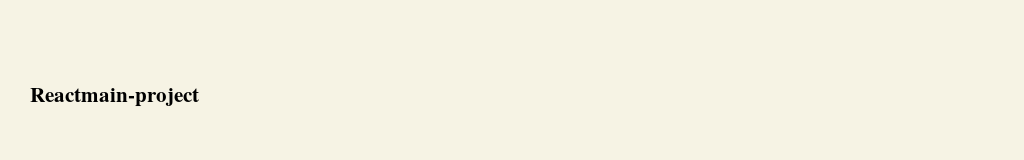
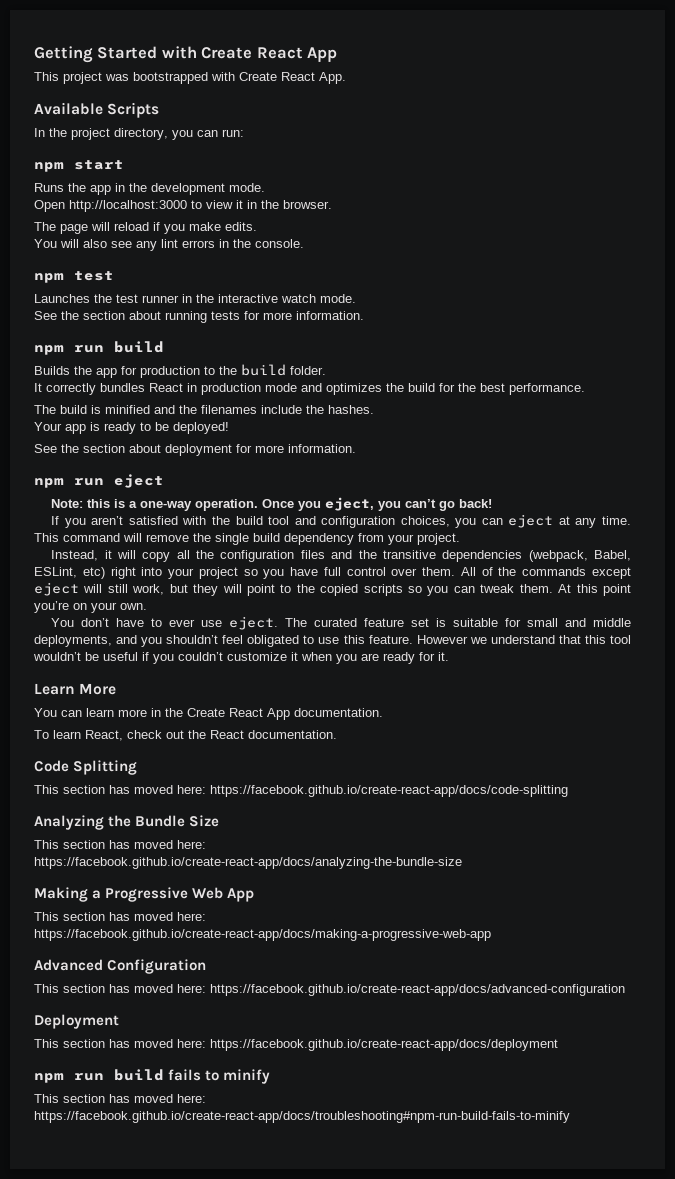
[30,88,199,107] Reactmain-project -> [34,46,338,63] [34,72,346,84] [34,102,160,118] [34,128,244,140] [34,160,124,172] [34,183,265,195] [34,200,332,212] [34,222,257,234] [34,239,304,251] [34,271,114,283] [34,294,356,303] [34,311,364,323] [34,341,164,355] [34,364,326,378] [34,383,585,395] [34,405,374,414] [34,422,229,434] [34,444,356,456] [34,474,164,488] [51,497,493,511] [51,514,631,528] [34,533,460,545] [51,550,631,562] [34,567,631,579] [34,582,632,596] [34,601,147,613] [51,616,631,630] [34,635,632,647] [33,652,449,664] [34,683,117,695] [34,708,383,720] [34,730,337,741] [34,760,138,775] [34,785,568,797] [34,815,220,830] [34,840,206,849] [34,857,462,869] [34,887,255,902] [34,912,206,921] [34,929,491,941] [34,959,207,974] [34,984,625,996] [34,1014,119,1029] [34,1039,558,1051] [34,1069,271,1084] [34,1094,206,1103] [34,1111,570,1123] Getting Started with Create React App // This project was bootstrapped with Create React App. // Available Scripts // In the project directory, you can run: // npm start // Runs the app in the development mode. // Open http://localhost:3000 to view it in the browser. // The page will reload if you make edits. // You will also see any lint errors in the console. // npm test // Launches the test runner in the interactive watch mode. // See the section about running tests for more information. // npm run build // Builds the app for production to the build folder. // It correctly bundles React in production mode and optimizes the build for the best performance. // The build is minified and the filenames include the hashes. // Your app is ready to be deployed! // See the section about deployment for more information. // npm run eject // Note: this is a one-way operation. Once you eject, you can’t go back! // If you aren’t satisfied with the build tool and configuration choices, you can eject at any time. This command will remove the single build dependency from your project. // Instead, it will copy all the configuration files and the transitive dependencies (webpack, Babel, ESLint, etc) right into your project so you have full control over them. All of the commands except eject will still work, but they will point to the copied scripts so you can tweak them. At this point you’re on your own. // You don’t have to ever use eject. The curated feature set is suitable for small and middle deployments, and you shouldn’t feel obligated to use this feature. However we understand that this tool wouldn’t be useful if you couldn’t customize it when you are ready for it. // Learn More // You can learn more in the Create React App documentation. // To learn React, check out the React documentation. // Code Splitting // This section has moved here: https://facebook.github.io/create-react-app/docs/code-splitting // Analyzing the Bundle Size // This section has moved here: https://facebook.github.io/create-react-app/docs/analyzing-the-bundle-size // Making a Progressive Web App // This section has moved here: https://facebook.github.io/create-react-app/docs/making-a-progressive-web-app // Advanced Configuration // This section has moved here: https://facebook.github.io/create-react-app/docs/advanced-configuration // Deployment // This section has moved here: https://facebook.github.io/create-react-app/docs/deployment // npm run build fails to minify // This section has moved here: https://facebook.github.io/create-react-app/docs/troubleshooting#npm-run-build-fails-to-minify

